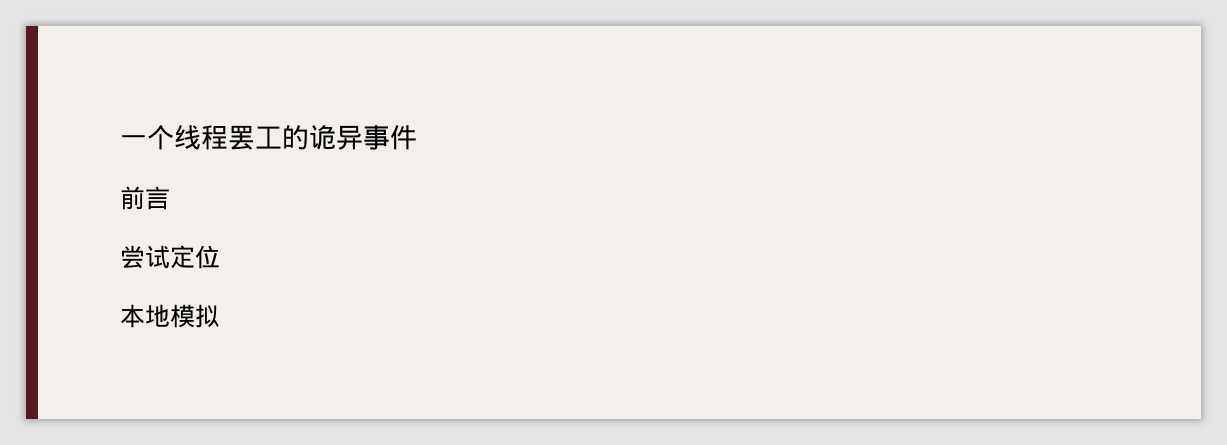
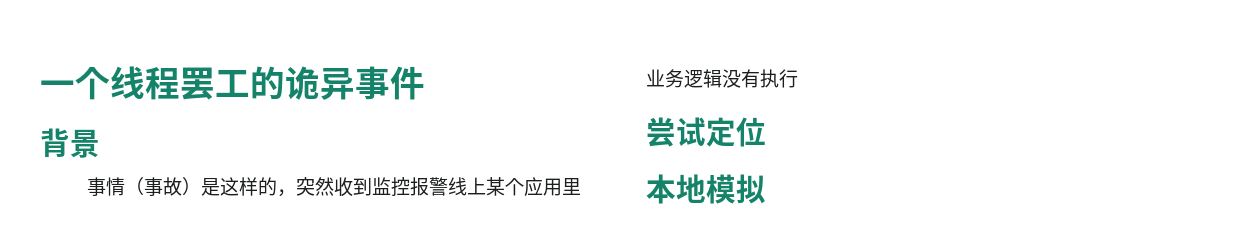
[120,186,170,210] 前言 -> [40,128,100,158] [87,177,582,197] [646,69,798,88] 背景 // 事情（事故）是这样的，突然收到监控报警线上某个应用里业务逻辑没有执行

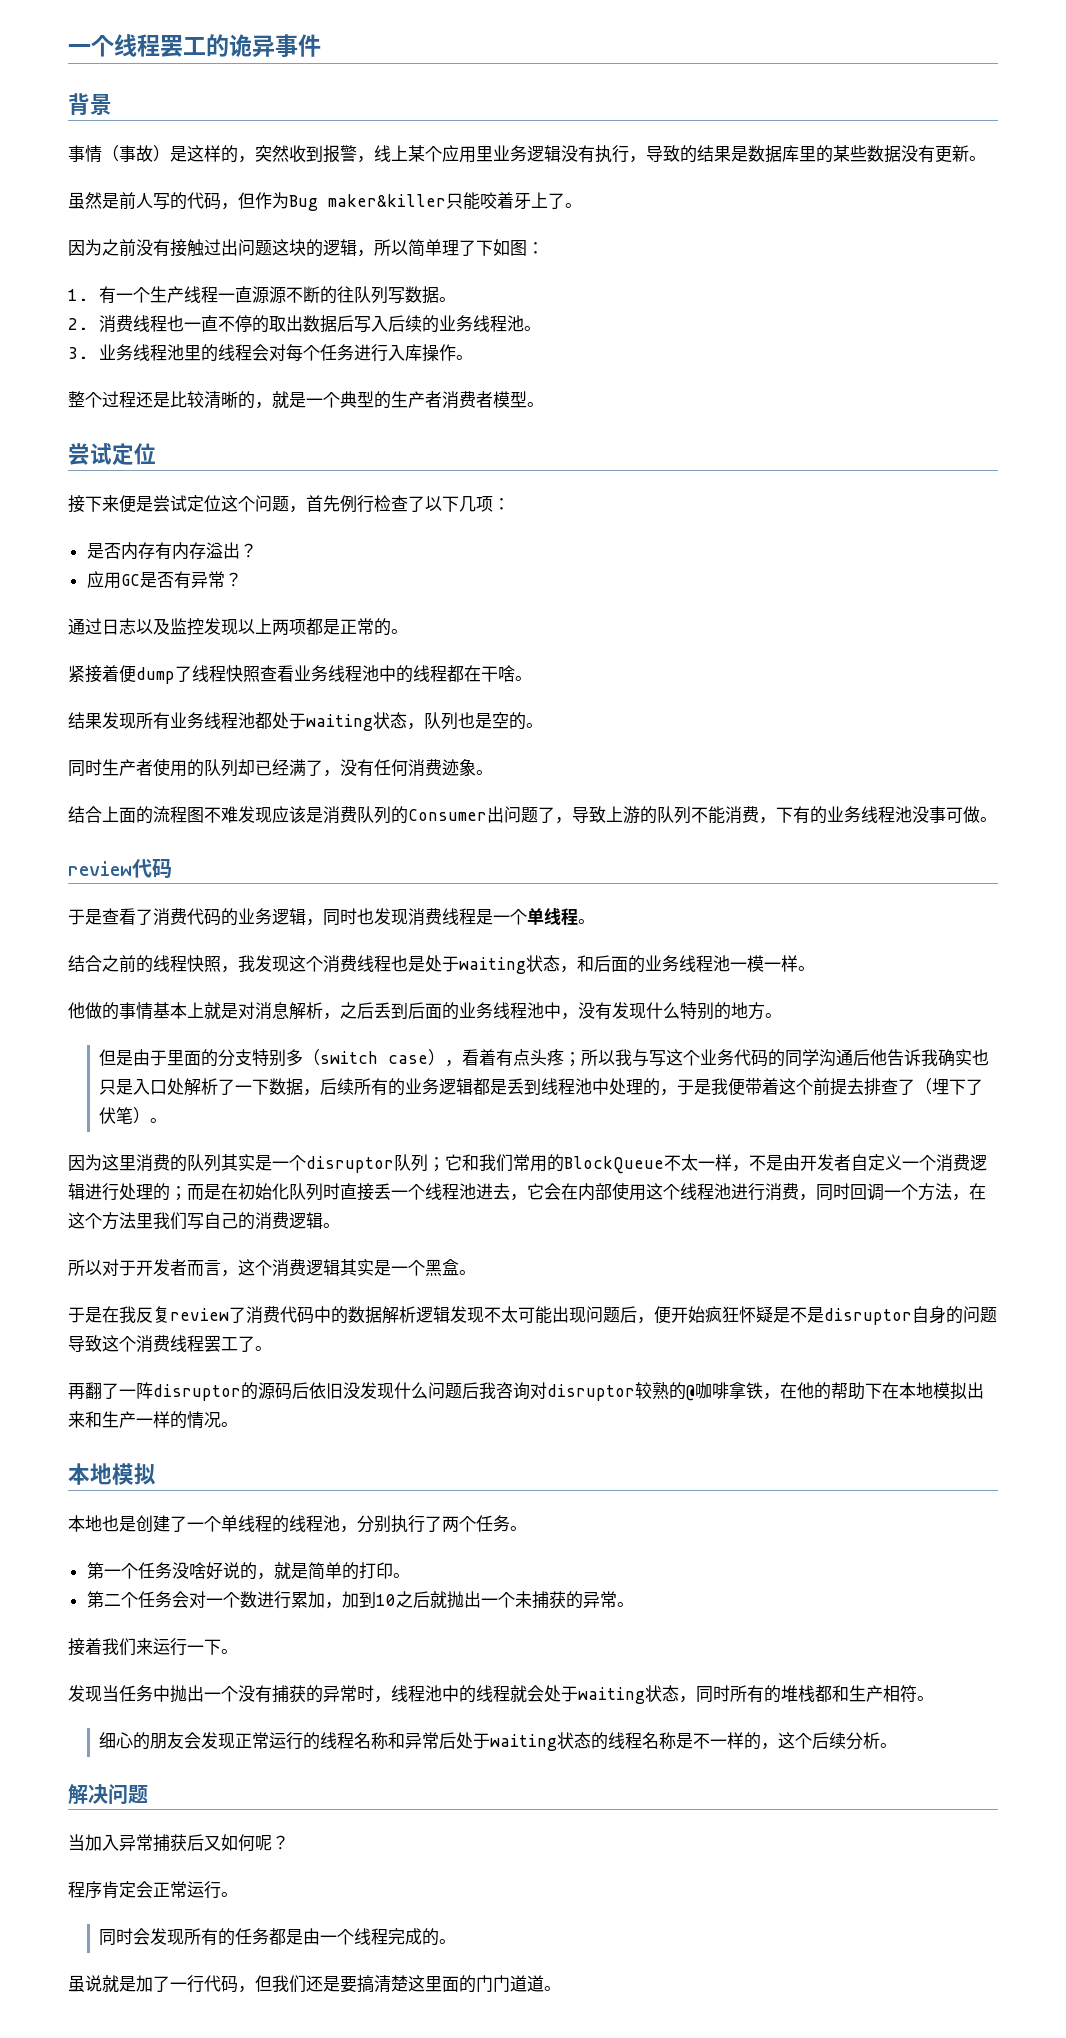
[372,177,449,197] 监控报警 -> [323,145,374,163] 报警，
[646,117,766,147] [646,174,766,204] // 尝试定位 // 本地模拟 -> [629,145,986,163] [68,192,582,211] [68,239,544,257] [68,286,457,304] [68,315,542,333] [68,344,474,362] [68,391,544,409] [68,443,156,465] [68,495,510,513] [86,542,257,560] [86,571,242,589] [68,618,408,636] [68,665,532,684] [68,712,543,731] [68,758,493,777] [68,806,997,824] [68,858,172,879] [68,908,595,926] [68,955,815,974] [68,1002,782,1020] [99,1049,990,1067] [99,1078,984,1096] [99,1107,168,1124] [68,1154,987,1174] [68,1182,986,1201] [68,1212,340,1230] [68,1259,476,1277] [68,1306,997,1325] [68,1335,272,1353] [68,1382,984,1401] [68,1411,238,1429] [68,1463,156,1485] [68,1515,527,1533] [86,1562,410,1580] [86,1591,634,1609] [68,1638,238,1656] [68,1685,934,1704] [99,1732,898,1751] [68,1784,148,1805] [68,1834,289,1852] [68,1881,238,1899] [99,1928,457,1946] [68,1975,561,1993] ，导致的结果是数据库里的某些数据没有更新。 // 虽然是前人写的代码，但作为Bug maker&killer只能咬着牙上了。 // 因为之前没有接触过出问题这块的逻辑，所以简单理了下如图： // 1.有一个生产线程一直源源不断的往队列写数据。 // 2.消费线程也一直不停的取出数据后写入后续的业务线程池。 // 3.业务线程池里的线程会对每个任务进行入库操作。 // 整个过程还是比较清晰的，就是一个典型的生产者消费者模型。 // 尝试定位 // 接下来便是尝试定位这个问题，首先例行检查了以下几项： // 是否内存有内存溢出？ // 应用GC是否有异常？ // 通过日志以及监控发现以上两项都是正常的。 // 紧接着便dump了线程快照查看业务线程池中的线程都在干啥。 // 结果发现所有业务线程池都处于waiting状态，队列也是空的。 // 同时生产者使用的队列却已经满了，没有任何消费迹象。 // 结合上面的流程图不难发现应该是消费队列的Consumer出问题了，导致上游的队列不能消费，下有的业务线程池没事可做。 // review代码 // 于是查看了消费代码的业务逻辑，同时也发现消费线程是一个单线程。 // 结合之前的线程快照，我发现这个消费线程也是处于waiting状态，和后面的业务线程池一模一样。 // 他做的事情基本上就是对消息解析，之后丢到后面的业务线程池中，没有发现什么特别的地方。 // 但是由于里面的分支特别多（switch case），看着有点头疼；所以我与写这个业务代码的同学沟通后他告诉我确实也只是入口处解析了一下数据，后续所有的业务逻辑都是丢到线程池中处理的，于是我便带着这个前提去排查了（埋下了伏笔）。 // 因为这里消费的队列其实是一个disruptor队列；它和我们常用的BlockQueue不太一样，不是由开发者自定义一个消费逻辑进行处理的；而是在初始化队列时直接丢一个线程池进去，它会在内部使用这个线程池进行消费，同时回调一个方法，在这个方法里我们写自己的消费逻辑。 // 所以对于开发者而言，这个消费逻辑其实是一个黑盒。 // 于是在我反复review了消费代码中的数据解析逻辑发现不太可能出现问题后，便开始疯狂怀疑是不是disruptor自身的问题导致这个消费线程罢工了。 // 再翻了一阵disruptor的源码后依旧没发现什么问题后我咨询对disruptor较熟的@咖啡拿铁，在他的帮助下在本地模拟出来和生产一样的情况。 // 本地模拟 // 本地也是创建了一个单线程的线程池，分别执行了两个任务。 // 第一个任务没啥好说的，就是简单的打印。 // 第二个任务会对一个数进行累加，加到10之后就抛出一个未捕获的异常。 // 接着我们来运行一下。 // 发现当任务中抛出一个没有捕获的异常时，线程池中的线程就会处于waiting状态，同时所有的堆栈都和生产相符。 // 细心的朋友会发现正常运行的线程名称和异常后处于waiting状态的线程名称是不一样的，这个后续分析。 // 解决问题 // 当加入异常捕获后又如何呢？ // 程序肯定会正常运行。 // 同时会发现所有的任务都是由一个线程完成的。 // 虽说就是加了一行代码，但我们还是要搞清楚这里面的门门道道。

